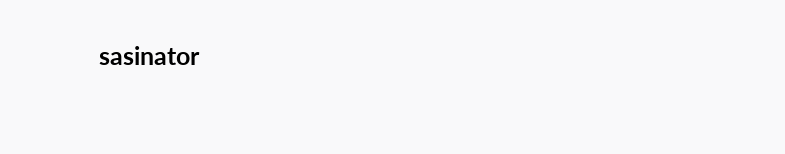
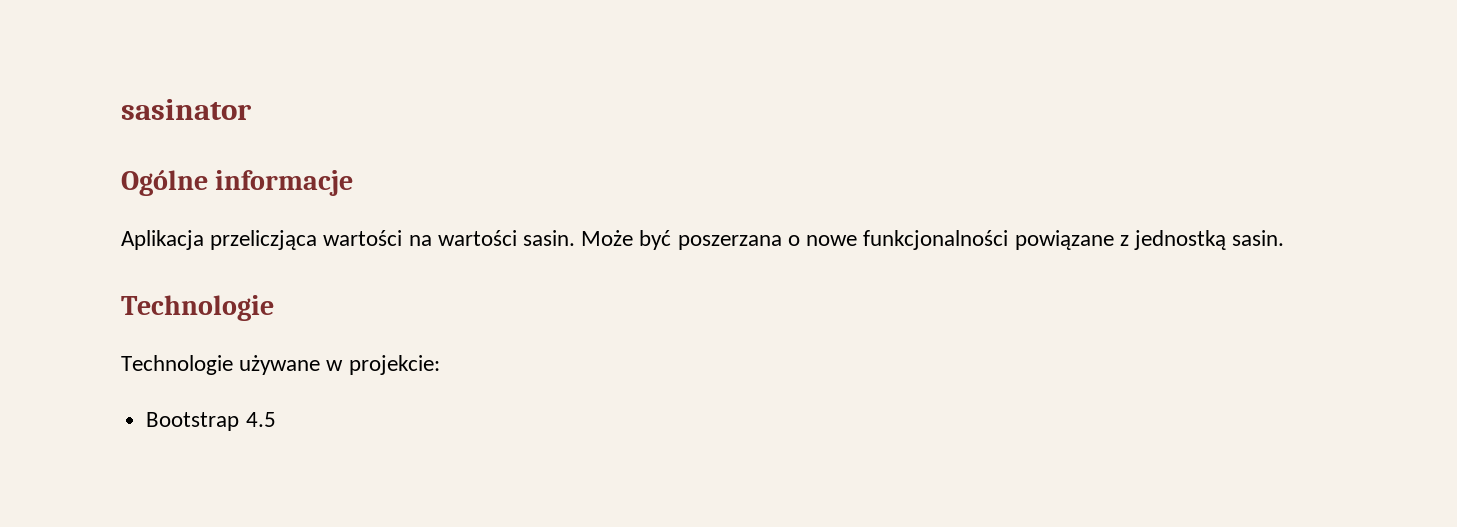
(200, 55) none -> [121,170,354,196] [121,230,1285,250] [121,295,274,321] [121,355,440,375] [146,412,276,431] // Ogólne informacje // Aplikacja przeliczjąca wartości na wartości sasin. Może być poszerzana o nowe funkcjonalności powiązane z jednostką sasin. // Technologie // Technologie używane w projekcie: // Bootstrap 4.5

